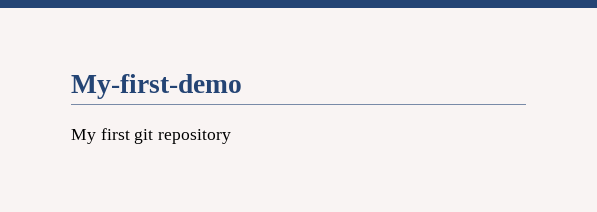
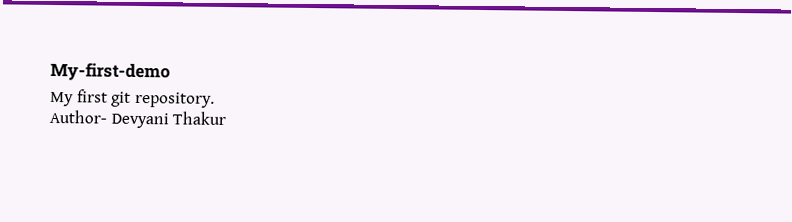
[158,129,232,144] repository -> [134,91,215,108] [49,109,227,129] repository. // Author- Devyani Thakur

